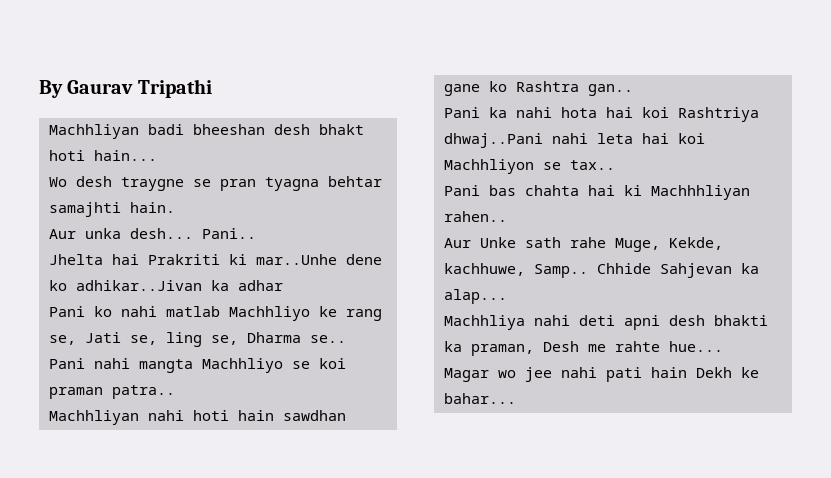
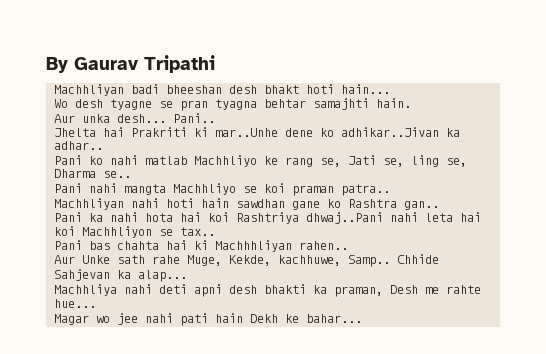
[120,177,184,191] traygne -> [109,99,152,110] tyagne
[237,280,283,291] adhar -> [53,141,103,150] adhar..

